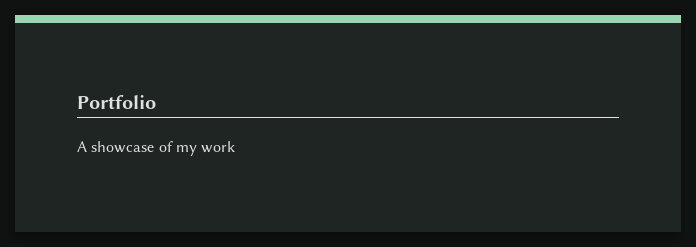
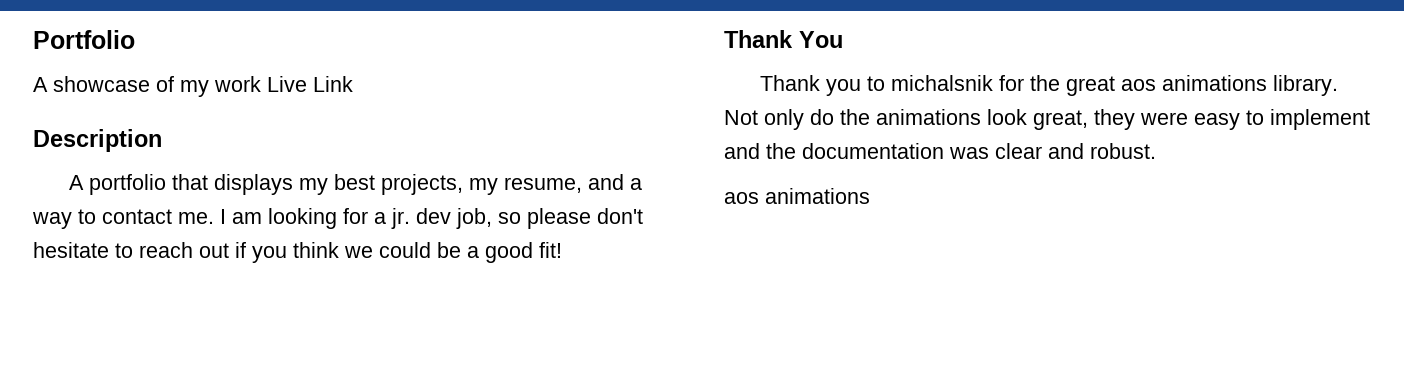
(236, 147) none -> [267,76,353,92] [33,129,162,152] [68,174,642,195] [32,208,643,229] [33,242,562,263] [724,30,843,48] [759,75,1338,96] [724,109,1370,130] [724,143,1156,159] [724,188,870,204] Live Link // Description // A portfolio that displays my best projects, my resume, and a way to contact me. I am looking for a jr. dev job, so please don't hesitate to reach out if you think we could be a good fit! // Thank You // Thank you to michalsnik for the great aos animations library. Not only do the animations look great, they were easy to implement and the documentation was clear and robust. // aos animations

